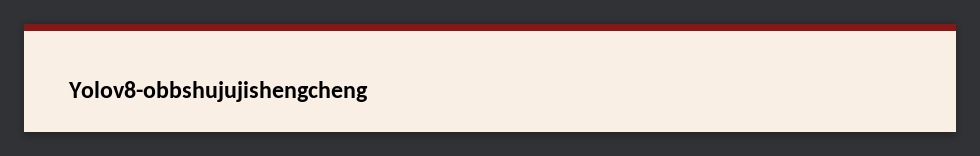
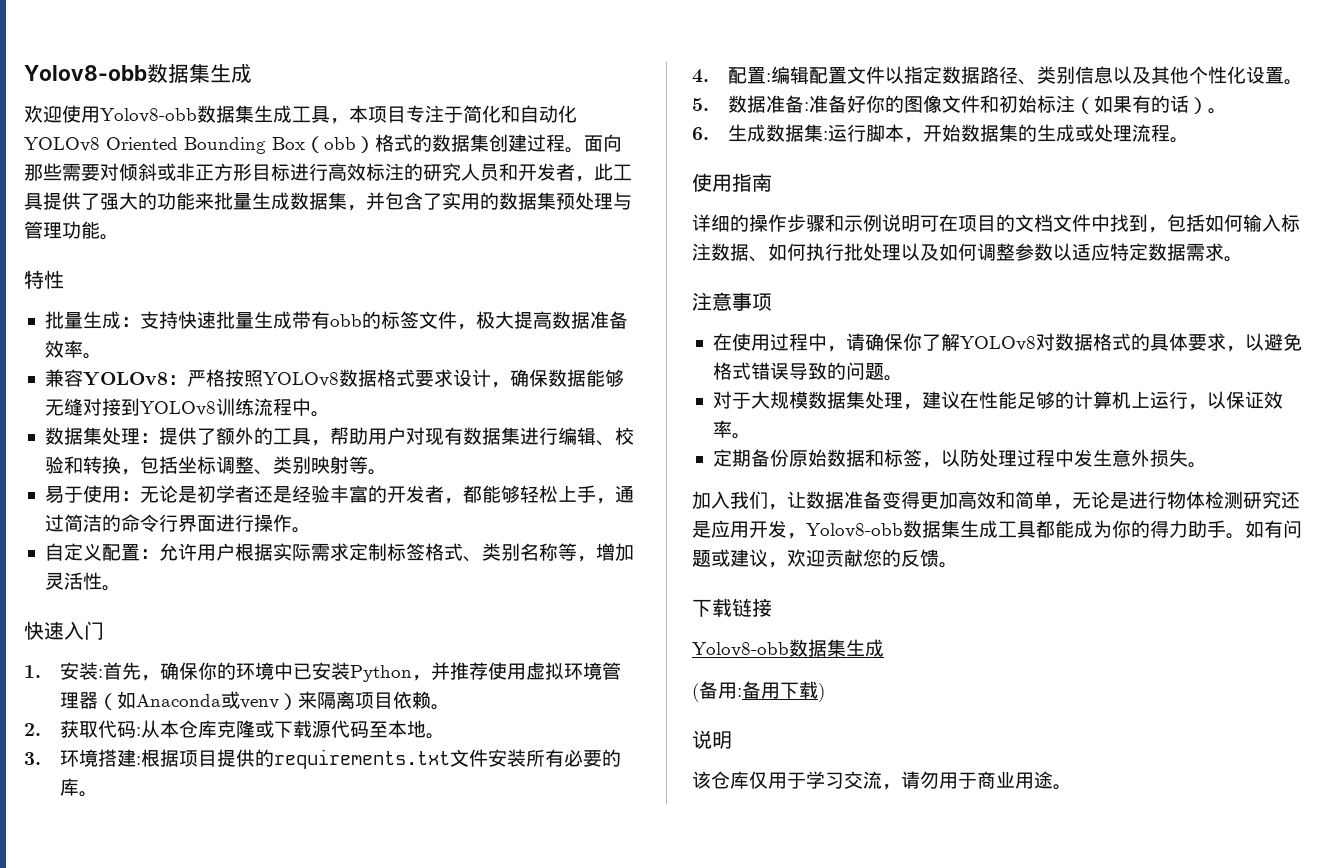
[68,81,368,102] Yolov8-obbshujujishengcheng -> [24,63,252,83] [24,105,577,124] [24,134,622,154] [24,163,632,182] [24,192,632,211] [24,221,119,240] [24,270,64,289] [44,311,628,330] [44,340,102,359] [44,369,624,388] [44,398,330,417] [44,427,634,446] [44,456,387,475] [44,485,634,504] [44,514,311,533] [44,543,634,562] [44,572,121,591] [24,621,104,640] [24,662,622,682] [60,691,451,710] [24,720,446,739] [24,749,622,769] [60,778,99,797] [692,66,1304,85] [692,95,1228,114] [692,124,1190,143] [692,173,772,192] [692,214,1300,233] [692,243,1243,262] [692,292,772,311] [712,333,1302,352] [712,362,903,381] [712,391,1283,410] [712,420,751,439] [712,449,1207,468] [692,491,1300,510] [692,520,1302,539] [692,549,958,568] [692,598,772,617] [692,639,884,657] [692,681,825,702] [692,730,732,749] [692,771,1072,790] Yolov8-obb数据集生成 // 欢迎使用Yolov8-obb数据集生成工具，本项目专注于简化和自动化YOLOv8 Oriented Bounding Box（obb）格式的数据集创建过程。面向那些需要对倾斜或非正方形目标进行高效标注的研究人员和开发者，此工具提供了强大的功能来批量生成数据集，并包含了实用的数据集预处理与管理功能。 // 特性 // 批量生成：支持快速批量生成带有obb的标签文件，极大提高数据准备效率。 // 兼容YOLOv8：严格按照YOLOv8数据格式要求设计，确保数据能够无缝对接到YOLOv8训练流程中。 // 数据集处理：提供了额外的工具，帮助用户对现有数据集进行编辑、校验和转换，包括坐标调整、类别映射等。 // 易于使用：无论是初学者还是经验丰富的开发者，都能够轻松上手，通过简洁的命令行界面进行操作。 // 自定义配置：允许用户根据实际需求定制标签格式、类别名称等，增加灵活性。 // 快速入门 // 1.安装:首先，确保你的环境中已安装Python，并推荐使用虚拟环境管理器（如Anaconda或venv）来隔离项目依赖。 // 2.获取代码:从本仓库克隆或下载源代码至本地。 // 3.环境搭建:根据项目提供的requirements.txt文件安装所有必要的库。 // 4.配置:编辑配置文件以指定数据路径、类别信息以及其他个性化设置。 // 5.数据准备:准备好你的图像文件和初始标注（如果有的话）。 // 6.生成数据集:运行脚本，开始数据集的生成或处理流程。 // 使用指南 // 详细的操作步骤和示例说明可在项目的文档文件中找到，包括如何输入标注数据、如何执行批处理以及如何调整参数以适应特定数据需求。 // 注意事项 // 在使用过程中，请确保你了解YOLOv8对数据格式的具体要求，以避免格式错误导致的问题。 // 对于大规模数据集处理，建议在性能足够的计算机上运行，以保证效率。 // 定期备份原始数据和标签，以防处理过程中发生意外损失。 // 加入我们，让数据准备变得更加高效和简单，无论是进行物体检测研究还是应用开发，Yolov8-obb数据集生成工具都能成为你的得力助手。如有问题或建议，欢迎贡献您的反馈。 // 下载链接 // Yolov8-obb数据集生成 // (备用:备用下载) // 说明 // 该仓库仅用于学习交流，请勿用于商业用途。

